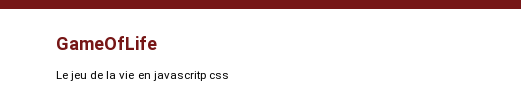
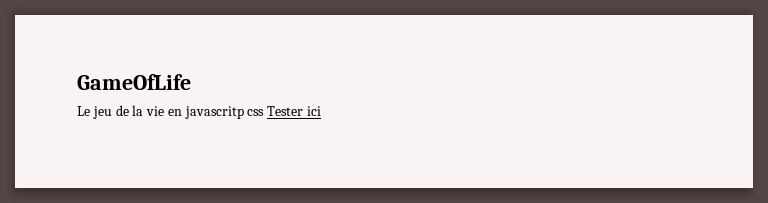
(229, 76) none -> [267,106,322,116] Tester ici

